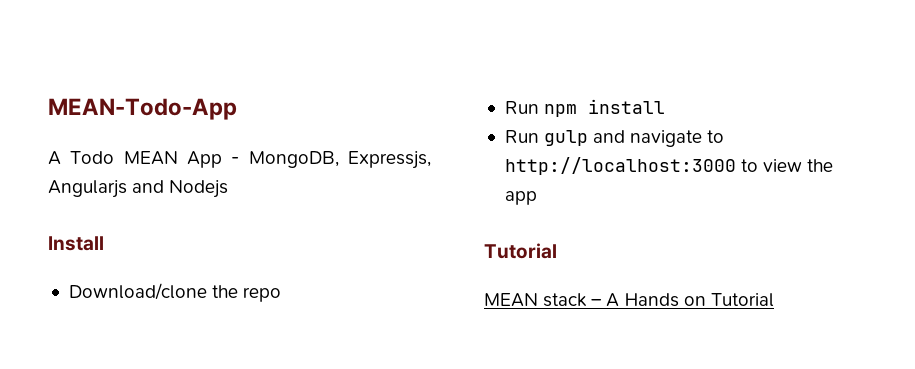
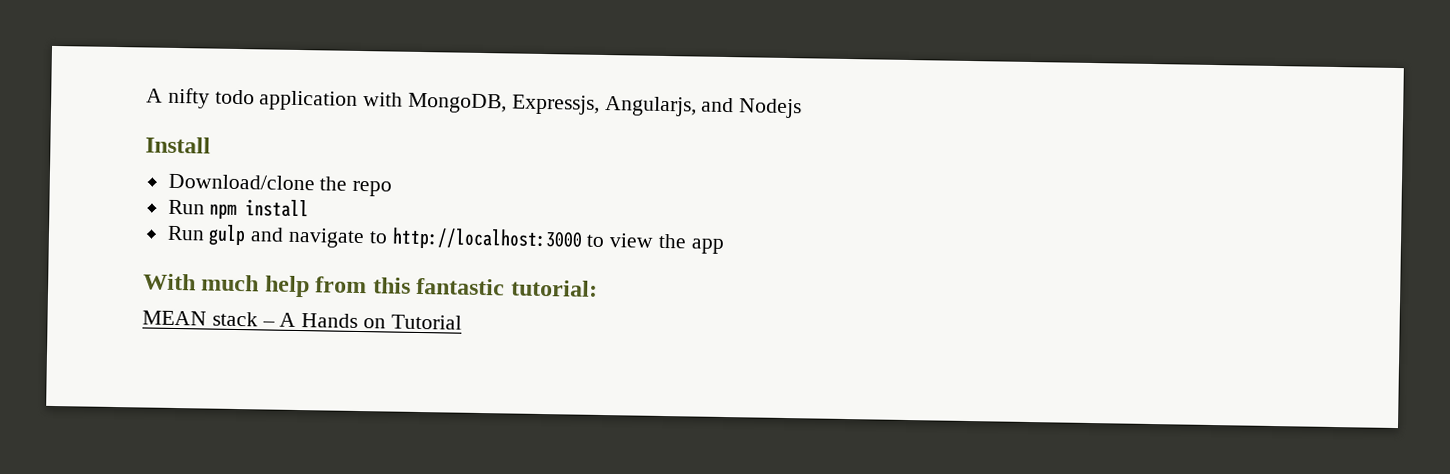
[48,98,237,120] [48,151,240,168] MEAN-Todo-App // A Todo MEAN App - -> [146,87,404,111] A nifty todo application with
[48,180,127,198] Angularjs -> [603,96,697,117] Angularjs,
[484,243,557,259] Tutorial -> [143,273,598,298] With much help from this fantastic tutorial:

